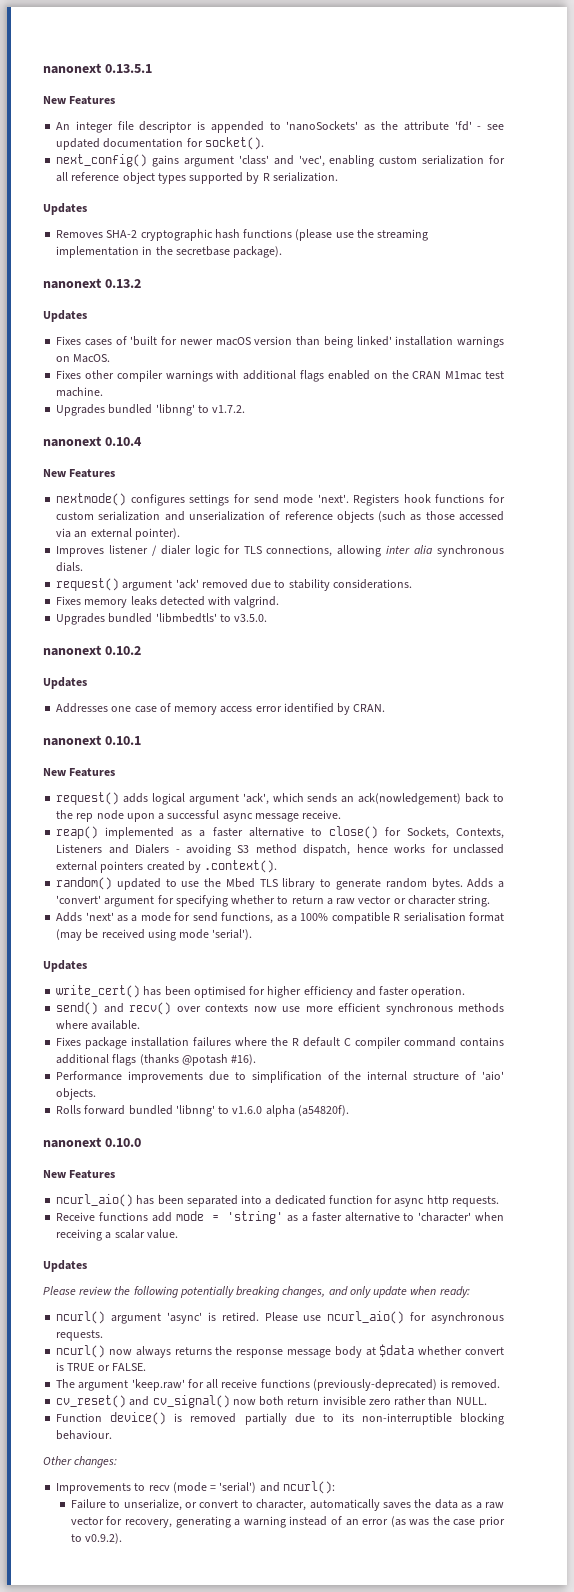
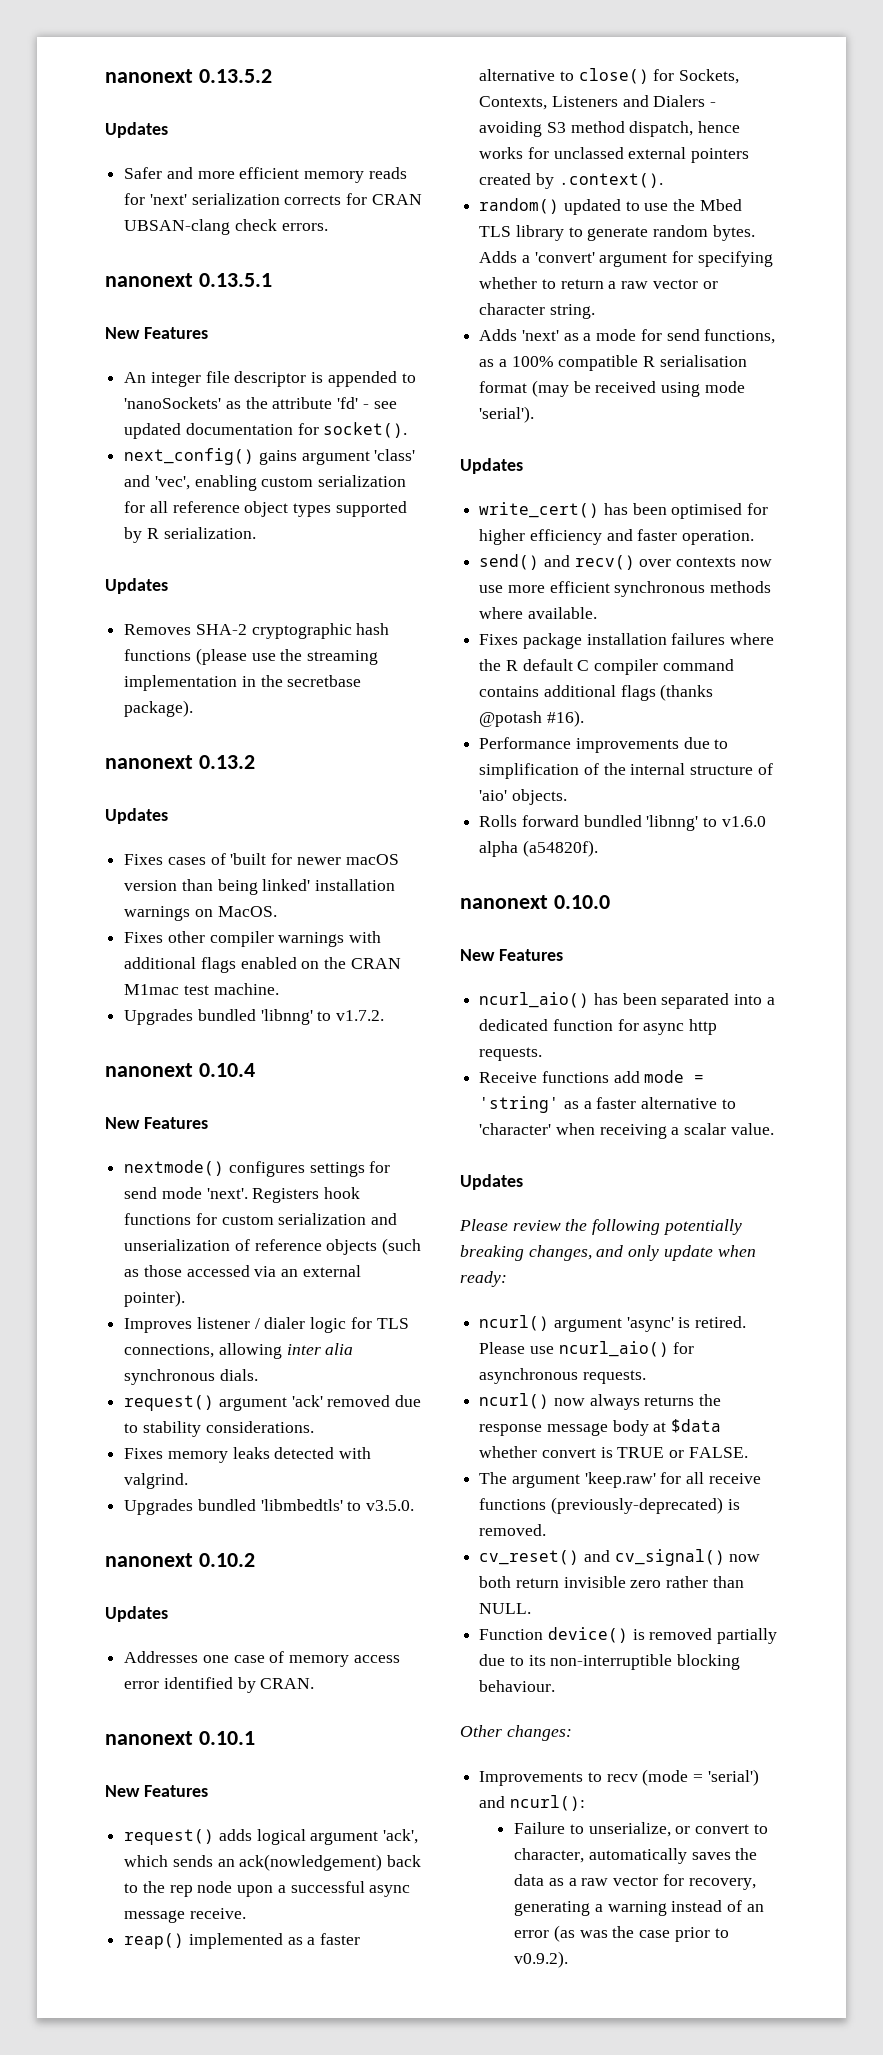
[43,63,102,74] nanonext -> [105,69,272,83] [105,122,168,138] [124,167,407,183] [124,193,422,205] [124,219,328,235] [105,273,193,287] nanonext 0.13.5.2 // Updates // Safer and more efficient memory reads for 'next' serialization corrects for CRAN UBSAN-clang check errors. // nanonext

